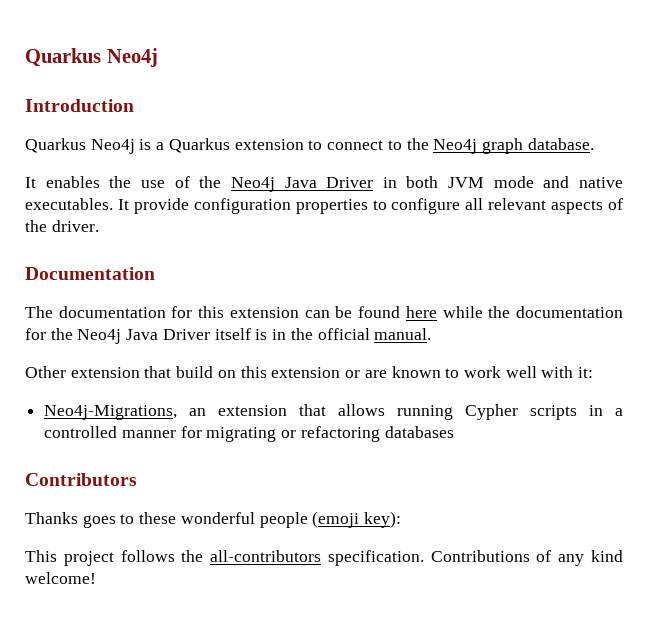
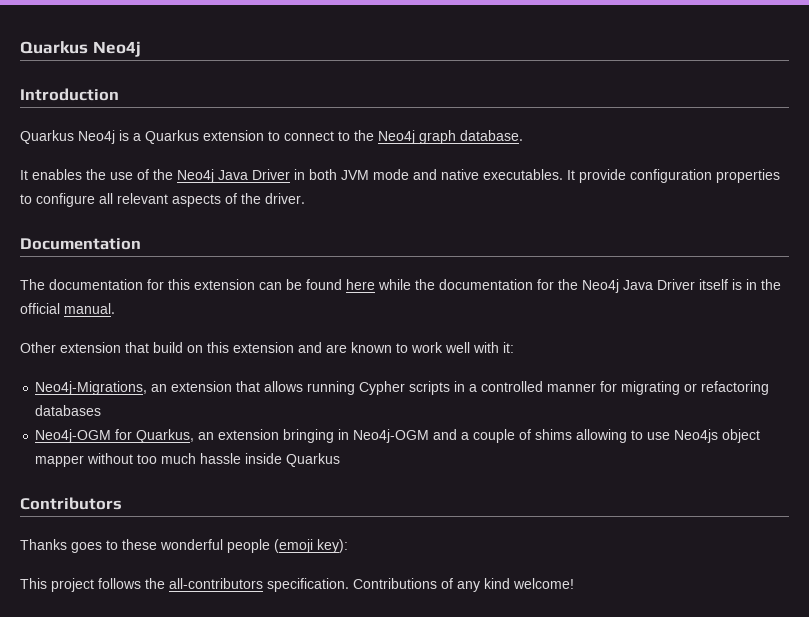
[345,370,361,378] or -> [298,342,322,353] and
(454, 432) none -> [35,429,761,443] [35,453,341,467] // Neo4j-OGM for Quarkus, an extension bringing in Neo4j-OGM and a couple of shims allowing to use Neo4js object mapper without too much hassle inside Quarkus

